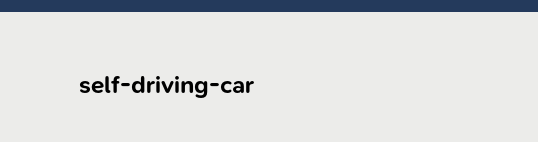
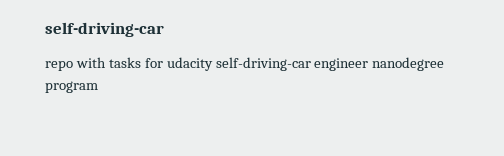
[79,75,255,98] self-driving-car -> [45,22,164,37] [45,57,445,71] [45,81,98,93] self-driving-car // repo with tasks for udacity self-driving-car engineer nanodegree program

